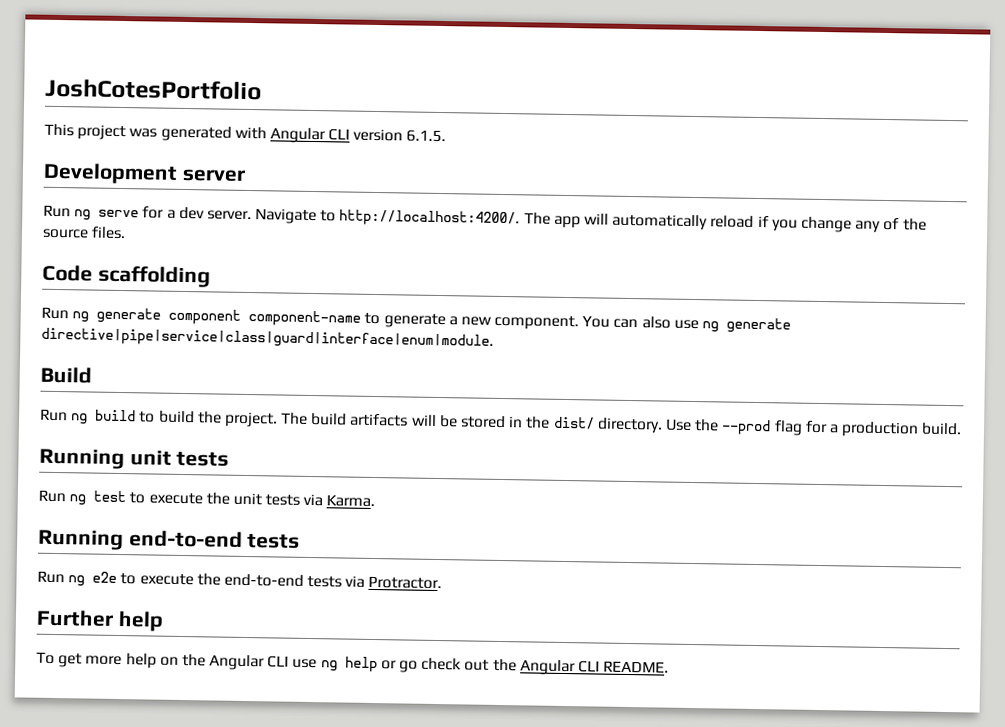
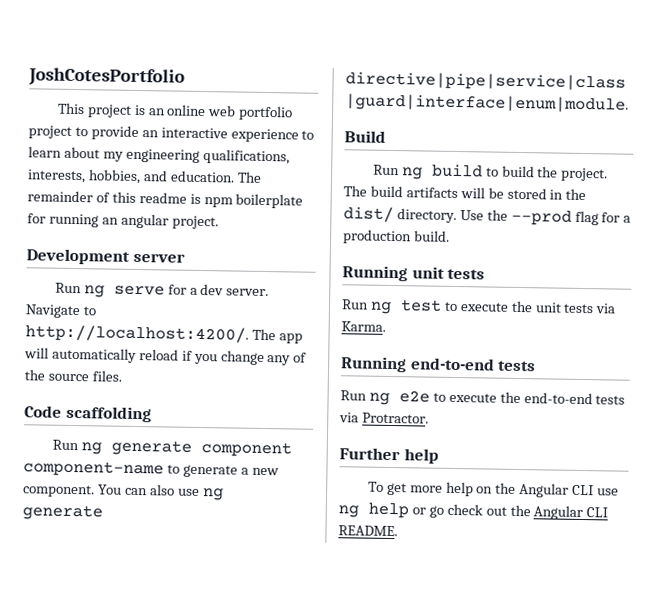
[129,125,447,144] was generated with Angular CLI version 6.1.5. -> [133,104,294,121] [28,125,315,143] [28,146,290,165] [27,169,262,185] [27,190,304,209] [27,213,219,230] is an online web portfolio project to provide an interactive experience to learn about my engineering qualifications, interests, hobbies, and education. The remainder of this readme is npm boilerplate for running an angular project.

